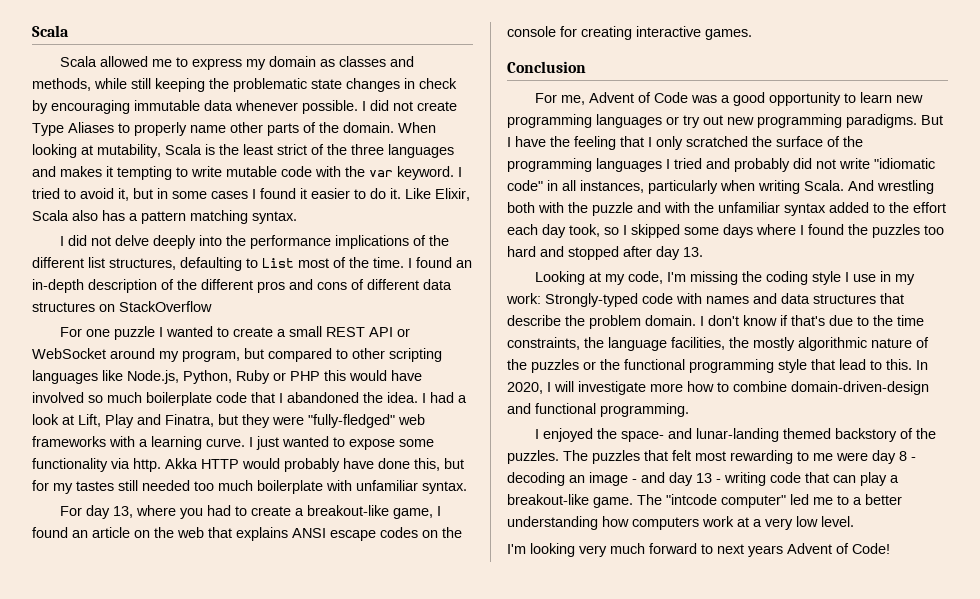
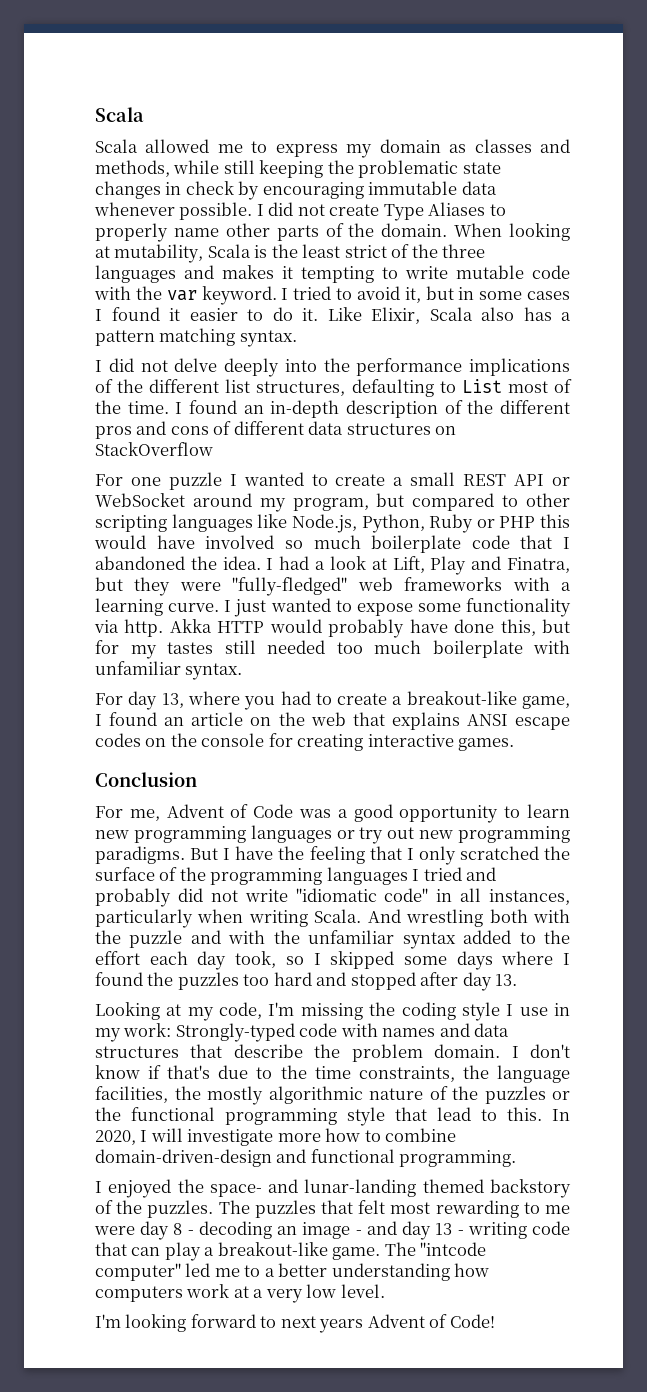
[579,543,645,557] very much -> (187, 1323) none

